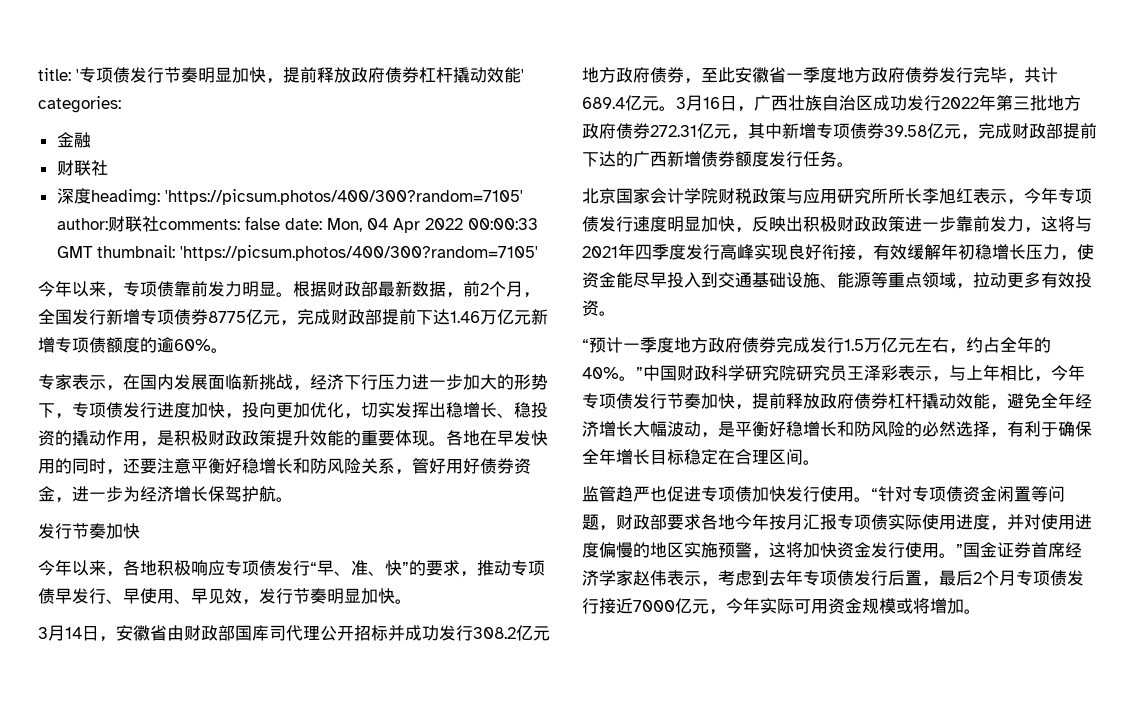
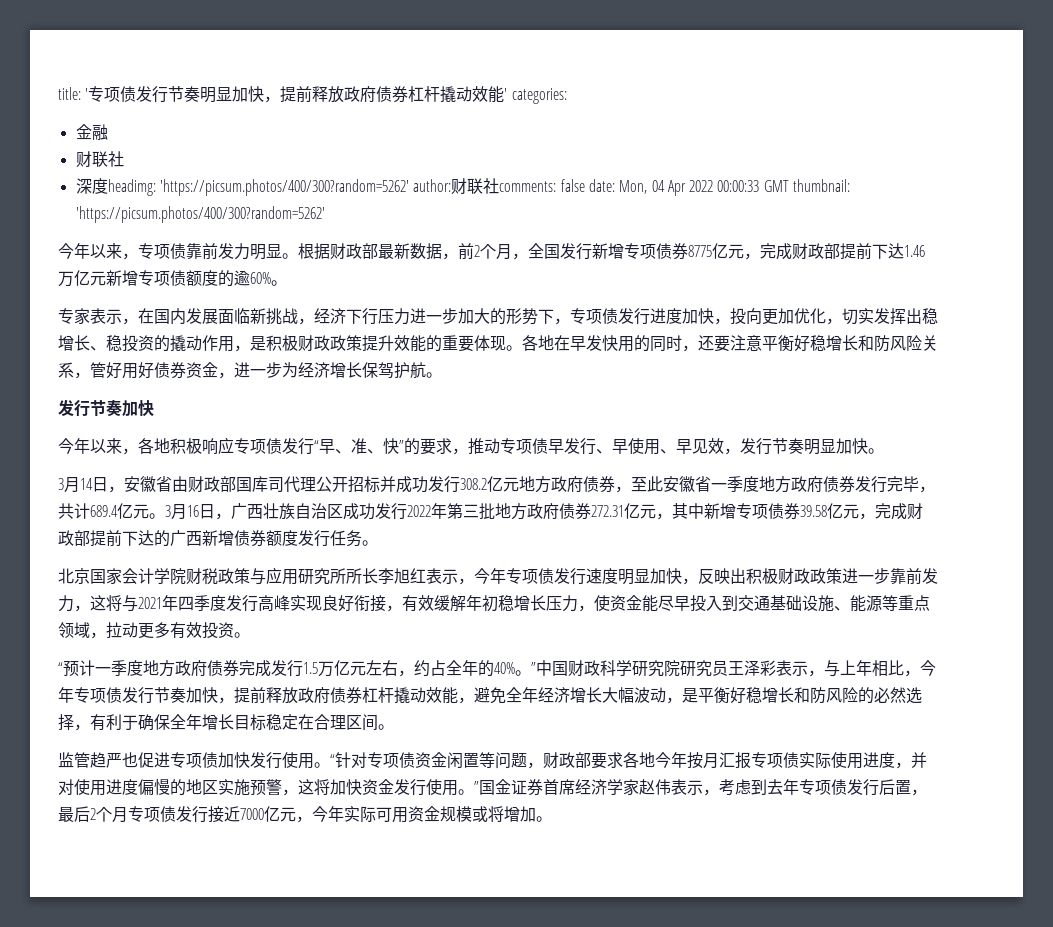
[164,189,523,205] 'https://picsum.photos/400/300?random=7105' -> [159,179,409,196] 'https://picsum.photos/400/300?random=5262'
[179,245,538,261] 'https://picsum.photos/400/300?random=7105' -> [75,206,325,223] 'https://picsum.photos/400/300?random=5262'

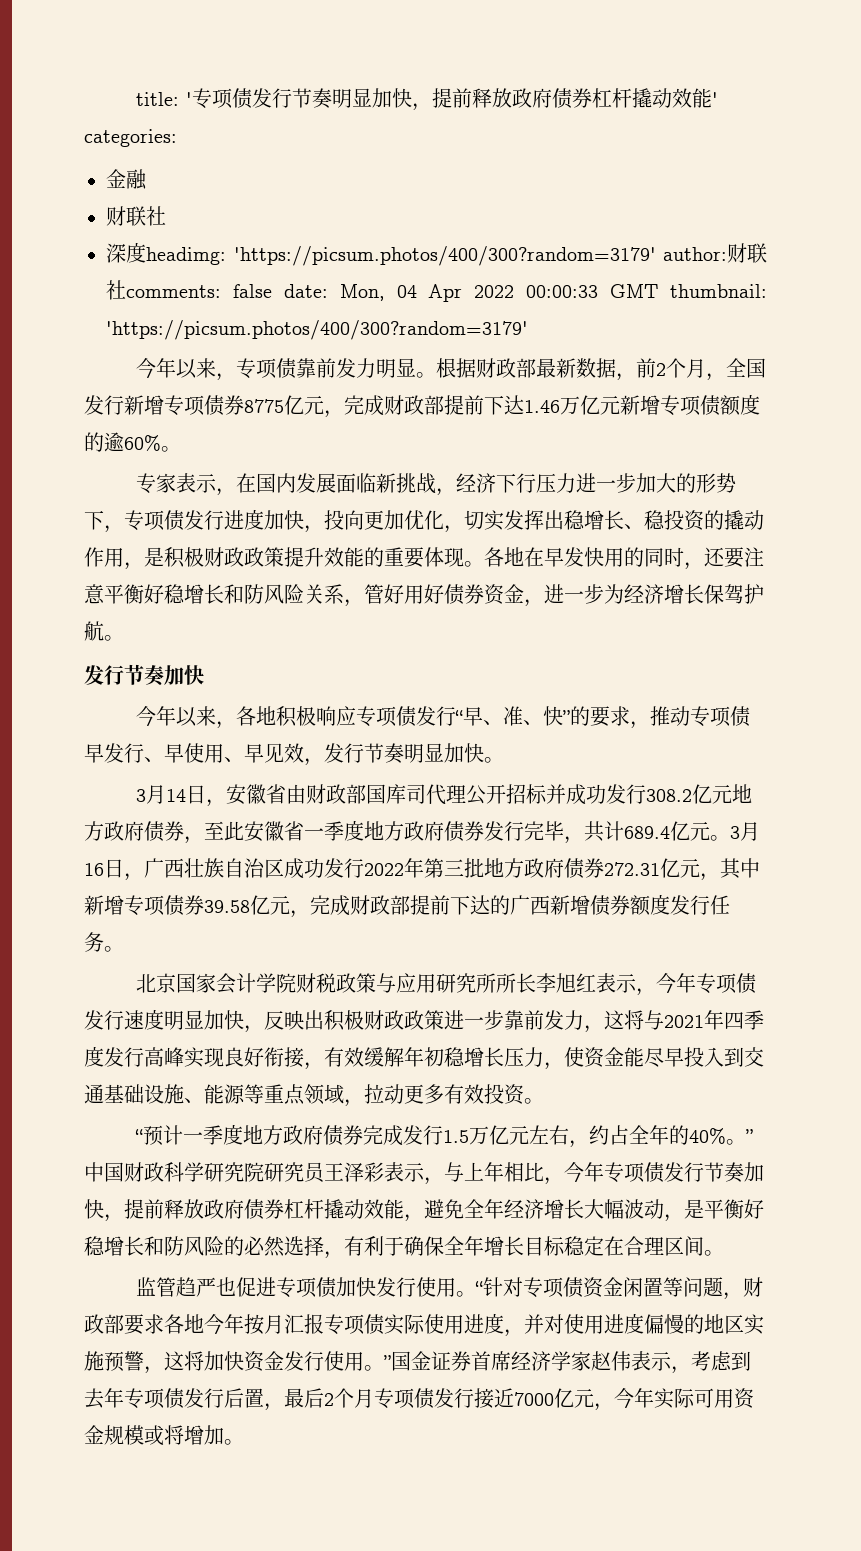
[159,179,409,196] 'https://picsum.photos/400/300?random=5262' -> [233,246,656,266] 'https://picsum.photos/400/300?random=3179'
[75,206,325,223] 'https://picsum.photos/400/300?random=5262' -> [106,320,528,340] 'https://picsum.photos/400/300?random=3179'

